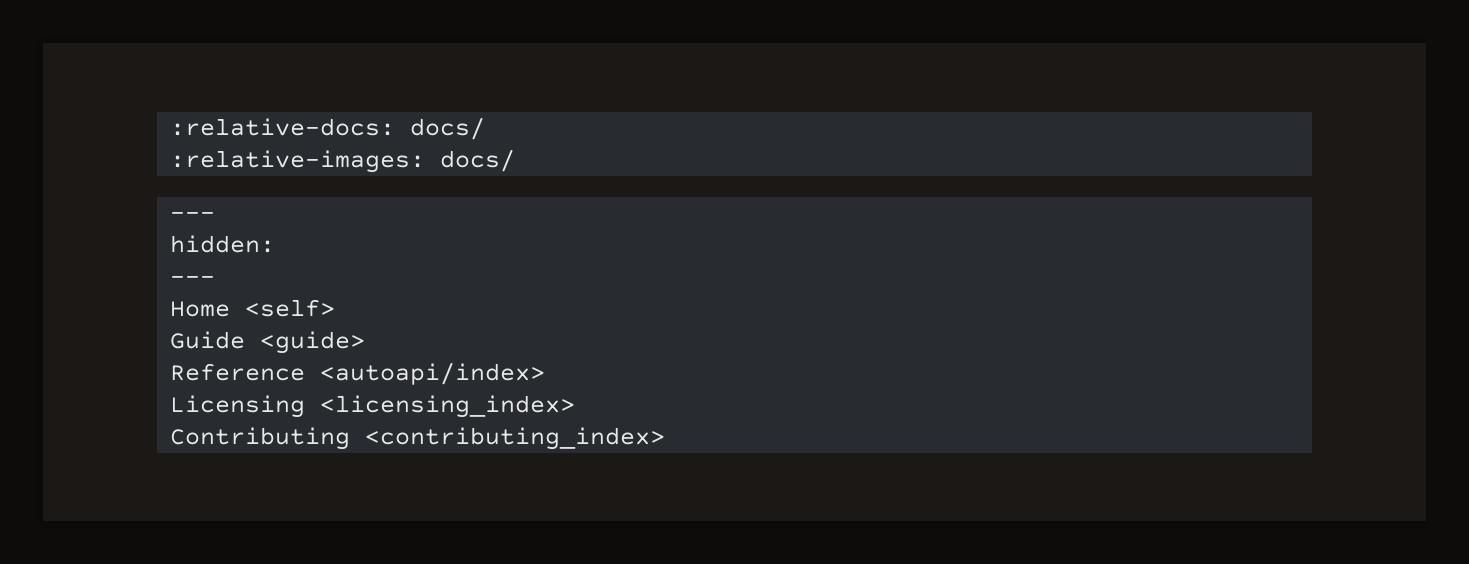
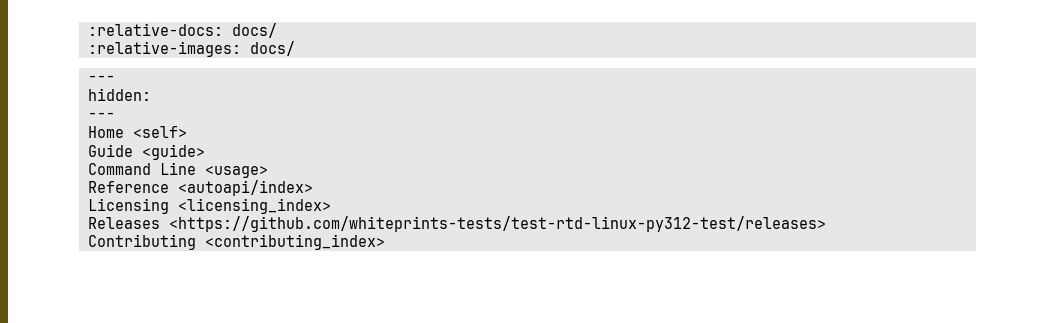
(365, 342) none -> [88,162,268,178] // Command Line <usage>
(575, 406) none -> [88,216,826,232] // Releases <https://github.com/whiteprints-tests/test-rtd-linux-py312-test/releases>

